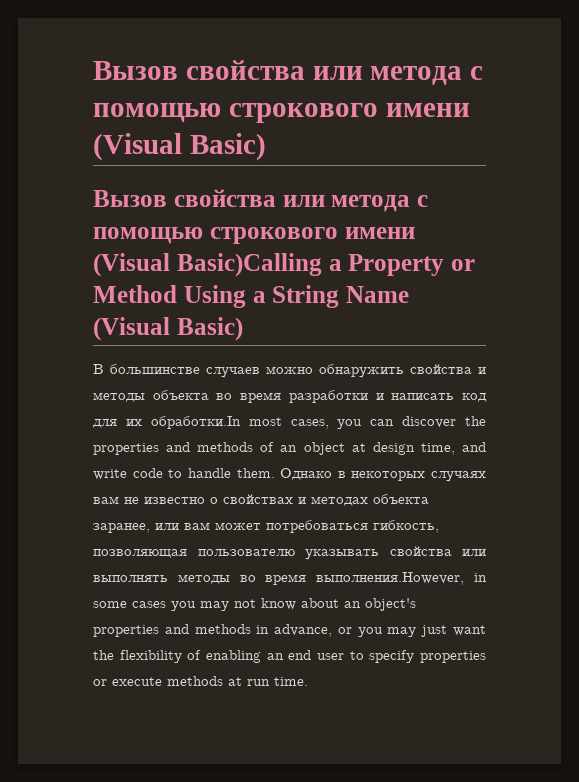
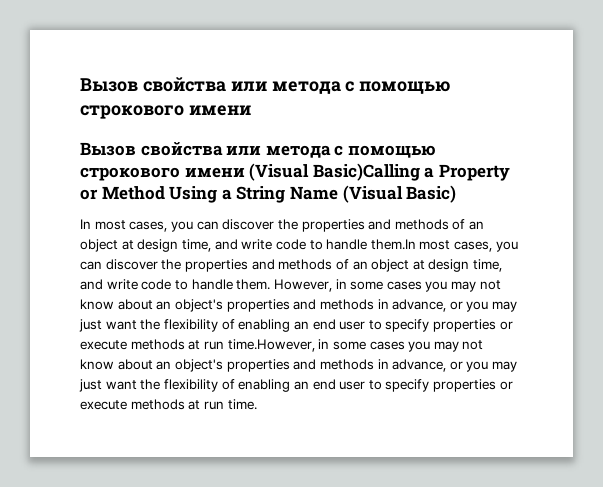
[93,60,484,85] [93,103,470,123] [93,133,266,161] Вызов свойства или метода с помощью строкового имени (Visual Basic) -> [80,77,451,94] [80,105,251,119] Вызов свойства или метода с помощью строкового имени
[93,364,486,378] [93,390,488,403] [93,416,241,429] В большинстве случаев можно обнаружить свойства и методы объекта во время разработки и написать код для их обработки.In -> [80,219,485,232] [80,239,416,252] In most cases, you can discover the properties and methods of an object at design time, and write code to handle them.In
[280,468,486,482] [93,494,429,506] [93,520,439,533] [93,546,486,560] [93,572,465,585] Однако в некоторых случаях вам не известно о свойствах и методах объекта заранее, или вам может потребоваться гибкость, позволяющая пользователю указывать свойства или выполнять методы во время выполнения.However, -> [273,279,501,292] [80,299,518,312] [79,319,513,332] [80,339,315,352] However, in some cases you may not know about an object's properties and methods in advance, or you may just want the flexibility of enabling an end user to specify properties or execute methods at run time.However,

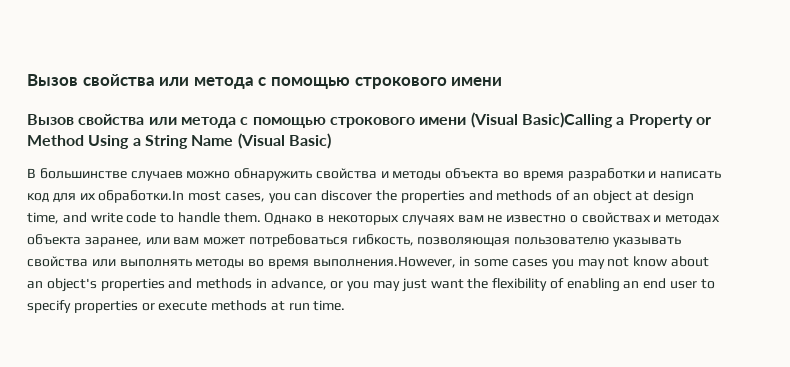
[80,219,485,232] [80,239,416,252] In most cases, you can discover the properties and methods of an object at design time, and write code to handle them.In -> [27,168,722,181] [27,190,185,203] В большинстве случаев можно обнаружить свойства и методы объекта во время разработки и написать код для их обработки.In
[273,279,501,292] [80,299,518,312] [79,319,513,332] [80,339,315,352] However, in some cases you may not know about an object's properties and methods in advance, or you may just want the flexibility of enabling an end user to specify properties or execute methods at run time.However, -> [264,212,721,225] [27,234,682,247] [27,256,456,269] Однако в некоторых случаях вам не известно о свойствах и методах объекта заранее, или вам может потребоваться гибкость, позволяющая пользователю указывать свойства или выполнять методы во время выполнения.However,

